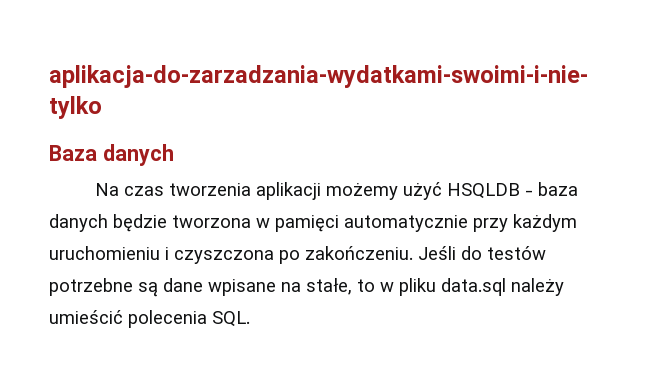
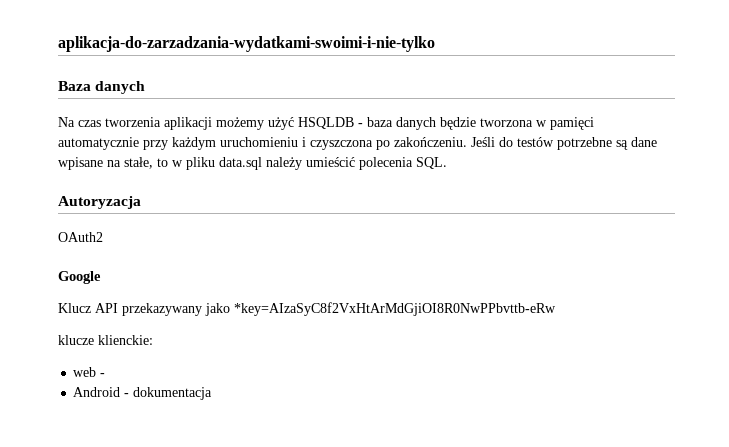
(250, 319) none -> [58,196,141,209] [58,232,103,242] [58,271,101,284] [58,302,556,316] [58,335,153,345] [73,367,106,377] [73,387,213,400] // Autoryzacja // OAuth2 // Google // Klucz API przekazywany jako *key=AIzaSyC8f2VxHtArMdGjiOI8R0NwPPbvttb-eRw // klucze klienckie: // web - // Android - dokumentacja

